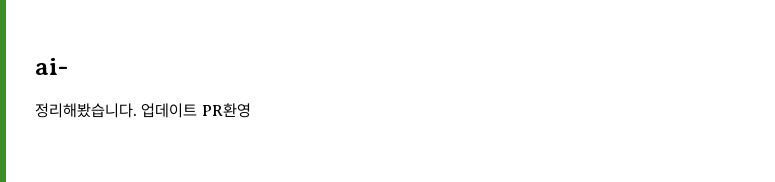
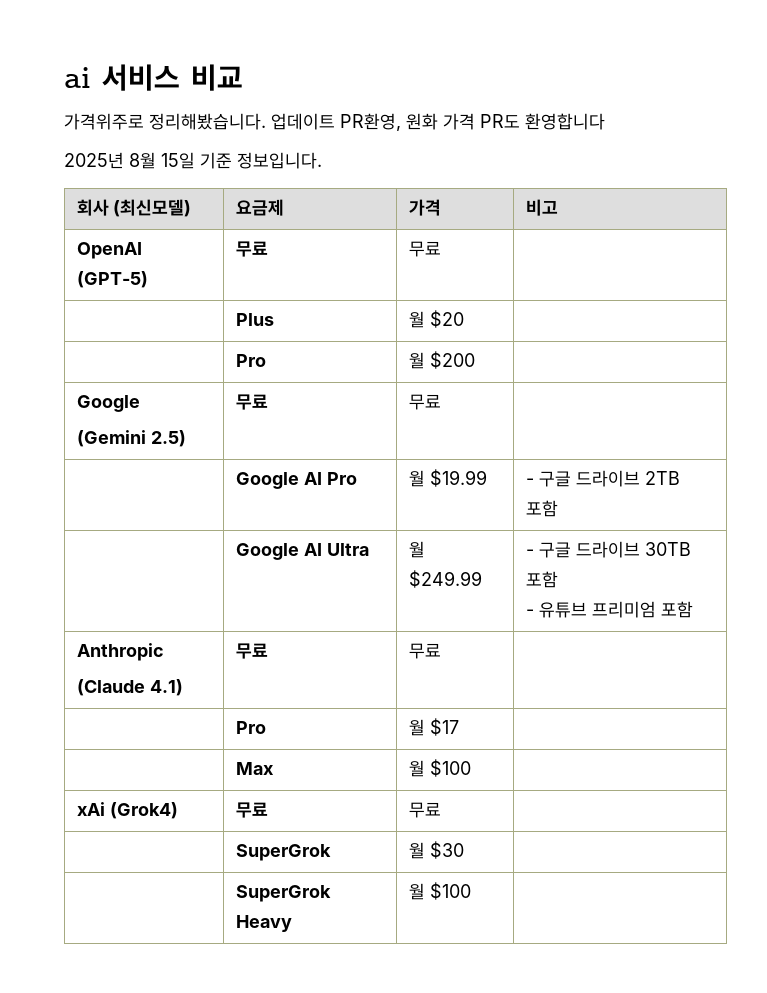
[35,58,68,75] [35,103,251,118] ai- // 정리해봤습니다. 업데이트 PR환영 -> [64,64,243,91] [64,113,605,131] [64,152,322,169] [76,199,192,217] [235,199,284,216] [408,199,441,216] [525,199,558,216] [76,242,142,259] [76,271,148,288] [235,241,268,257] [408,241,441,257] [235,313,274,326] [408,310,464,328] [235,354,266,367] [408,351,475,369] [76,395,140,412] [76,430,186,447] [235,394,268,410] [408,394,441,410] [235,472,357,489] [408,469,487,487] [525,470,680,487] [525,500,558,517] [235,543,369,560] [408,541,425,558] [408,570,482,588] [525,541,691,558] [525,571,558,588] [525,601,693,618] [76,643,164,661] [76,679,183,696] [235,643,268,659] [408,643,441,659] [235,721,266,734] [408,718,459,736] [235,762,274,775] [408,759,471,777] [76,802,178,819] [235,802,268,818] [408,802,441,818] [235,844,331,861] [408,841,464,859] [235,885,331,902] [235,915,292,932] [408,882,471,900] ai 서비스 비교 // 가격위주로 정리해봤습니다. 업데이트 PR환영, 원화 가격 PR도 환영합니다 // 2025년 8월 15일 기준 정보입니다. // 회사 (최신모델) | 요금제 | 가격 | 비고 // OpenAI (GPT-5) | 무료 | 무료 | // | Plus | 월 $20 | // | Pro | 월 $200 | // Google // (Gemini 2.5) | 무료 | 무료 | // | Google AI Pro | 월 $19.99 | - 구글 드라이브 2TB 포함 // | Google AI Ultra | 월 $249.99 | - 구글 드라이브 30TB 포함 // - 유튜브 프리미엄 포함 // Anthropic // (Claude 4.1) | 무료 | 무료 | // | Pro | 월 $17 | // | Max | 월 $100 | // xAi (Grok4) | 무료 | 무료 | // | SuperGrok | 월 $30 | // | SuperGrok Heavy | 월 $100 |

